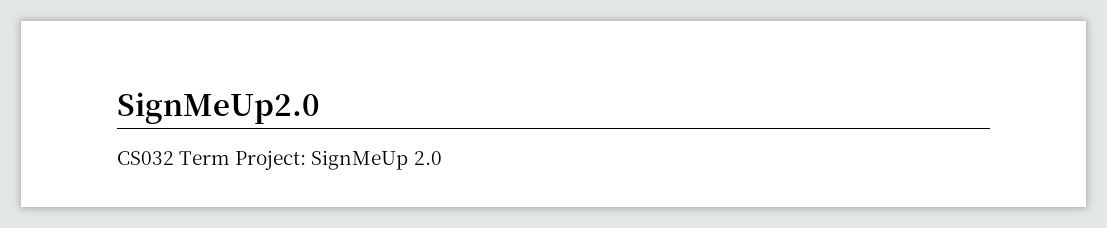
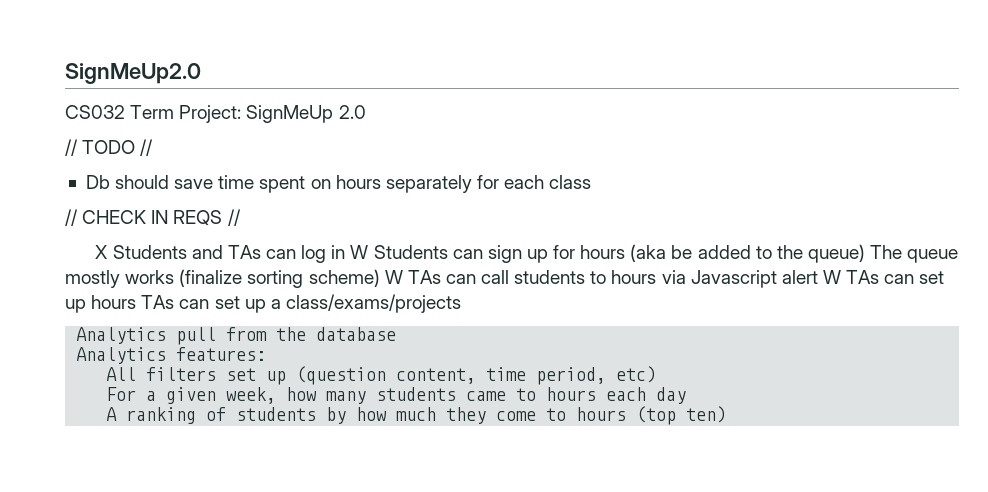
(442, 158) none -> [65,139,154,156] [85,175,592,193] [65,209,241,226] [95,244,959,263] [65,269,945,288] [65,294,461,313] [76,327,397,345] [76,347,267,364] [106,366,657,385] [106,387,687,404] [106,406,727,425] // // TODO // // Db should save time spent on hours separately for each class // // CHECK IN REQS // // X Students and TAs can log in W Students can sign up for hours (aka be added to the queue) The queue mostly works (finalize sorting scheme) W TAs can call students to hours via Javascript alert W TAs can set up hours TAs can set up a class/exams/projects // Analytics pull from the database // Analytics features: // All filters set up (question content, time period, etc) // For a given week, how many students came to hours each day // A ranking of students by how much they come to hours (top ten)

